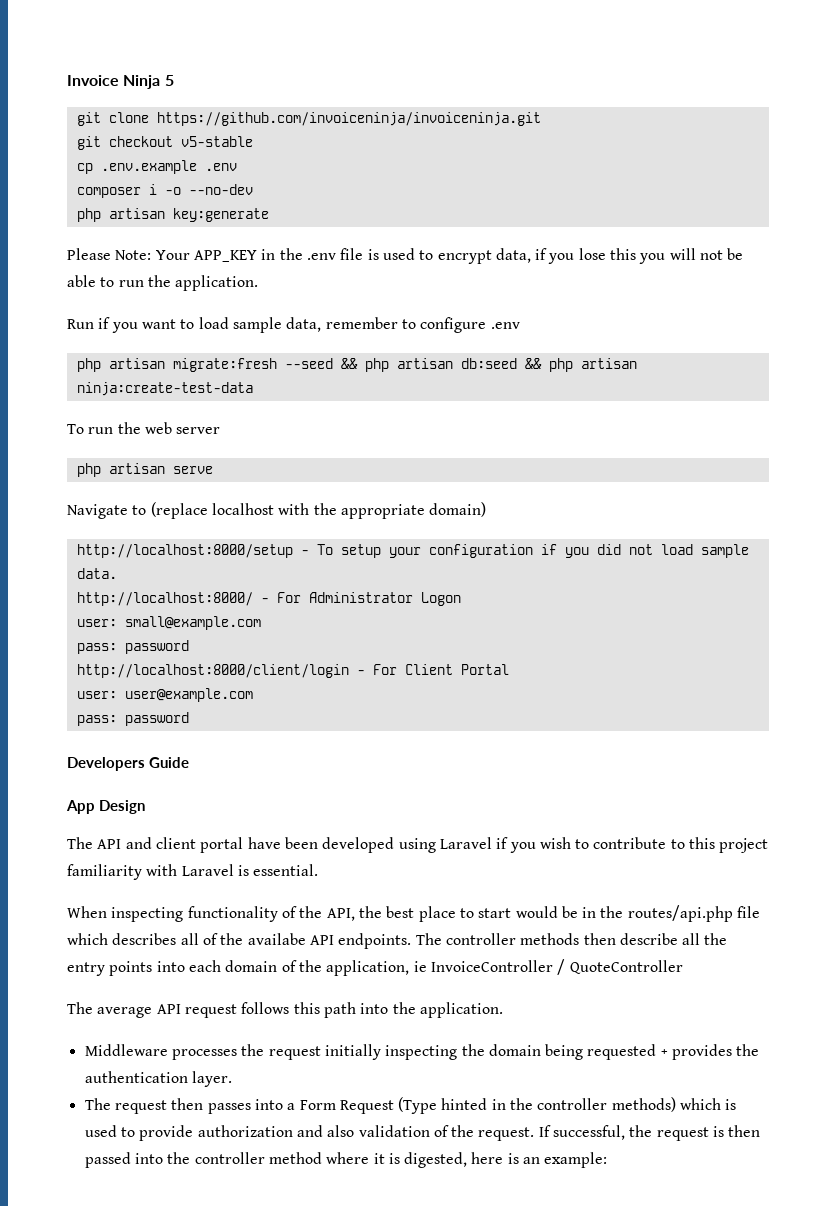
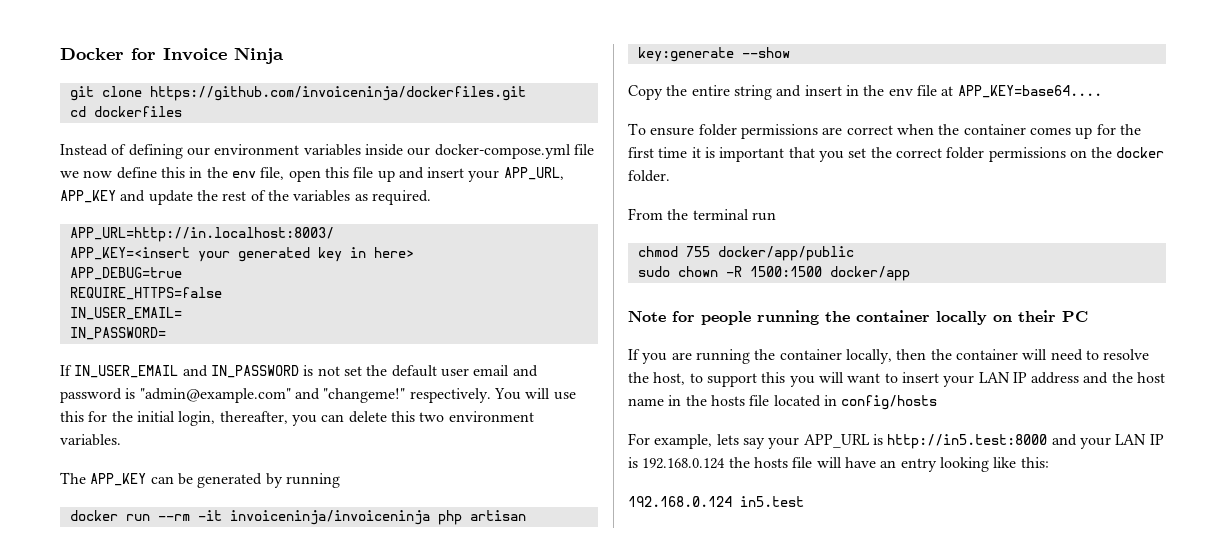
(67, 80) none -> [60,48,156,60] Docker for
[164,75,174,86] 5 -> (284, 55) none
[156,112,541,126] [76,136,253,150] [76,160,237,174] [76,184,253,198] [76,208,269,222] [67,248,744,264] [67,275,259,291] [67,317,520,333] [76,358,637,372] [76,382,253,396] [67,422,221,434] [76,463,213,477] [67,502,487,519] [76,544,749,558] [76,568,117,579] [76,592,461,606] [76,616,261,630] [76,640,189,654] [76,664,509,678] [76,688,253,702] [76,712,189,726] [67,757,190,771] [66,800,145,814] [67,837,769,853] [67,864,319,880] [67,905,761,922] [67,933,728,949] [67,959,683,976] [67,1002,503,1018] [84,1044,760,1060] [84,1071,232,1087] [84,1097,737,1114] [84,1125,761,1141] [84,1152,608,1168] https://github.com/invoiceninja/invoiceninja.git // git checkout v5-stable // cp .env.example .env // composer i -o --no-dev // php artisan key:generate // Please Note: Your APP_KEY in the .env file is used to encrypt data, if you lose this you will not be able to run the application. // Run if you want to load sample data, remember to configure .env // php artisan migrate:fresh --seed && php artisan db:seed && php artisan ninja:create-test-data // To run the web server // php artisan serve // Navigate to (replace localhost with the appropriate domain) // http://localhost:8000/setup - To setup your configuration if you did not load sample data. // http://localhost:8000/ - For Administrator Logon // user: small@example.com // pass: password // http://localhost:8000/client/login - For Client Portal // user: user@example.com // pass: password // Developers Guide // App Design // The API and client portal have been developed using Laravel if you wish to contribute to this project familiarity with Laravel is essential. // When inspecting functionality of the API, the best place to start would be in the routes/api.php file which describes all of the availabe API endpoints. The controller methods then describe all the entry points into each domain of the application, ie InvoiceController / QuoteController // The average API request follows this path into the application. // Middleware processes the request initially inspecting the domain being requested + provides the authentication layer. // The request then passes into a Form Request (Type hinted in the controller methods) which is used to provide authorization and also validation of the request. If successful, the request is then passed into the controller method where it is digested, here is an example: -> [149,86,526,101] [69,106,182,117] [60,144,594,159] [60,167,564,182] [60,190,431,205] [69,227,334,242] [69,247,414,262] [69,267,182,280] [69,287,222,300] [69,307,182,320] [69,327,166,340] [60,365,538,378] [60,388,576,403] [60,411,534,426] [60,434,121,446] [60,472,340,488] [69,510,526,525] [637,47,790,62] [628,85,1102,100] [628,123,1141,139] [628,147,1165,162] [628,170,670,182] [628,208,776,221] [637,246,854,261] [637,266,910,281] [628,310,1088,325] [628,349,1150,364] [628,372,1166,387] [628,395,938,410] [628,433,1164,449] [628,457,1049,472] [628,496,804,507] https://github.com/invoiceninja/dockerfiles.git // cd dockerfiles // Instead of defining our environment variables inside our docker-compose.yml file we now define this in the env file, open this file up and insert your APP_URL, APP_KEY and update the rest of the variables as required. // APP_URL=http://in.localhost:8003/ // APP_KEY=<insert your generated key in here> // APP_DEBUG=true // REQUIRE_HTTPS=false // IN_USER_EMAIL= // IN_PASSWORD= // If IN_USER_EMAIL and IN_PASSWORD is not set the default user email and password is "admin@example.com" and "changeme!" respectively. You will use this for the initial login, thereafter, you can delete this two environment variables. // The APP_KEY can be generated by running // docker run --rm -it invoiceninja/invoiceninja php artisan key:generate --show // Copy the entire string and insert in the env file at APP_KEY=base64.... // To ensure folder permissions are correct when the container comes up for the first time it is important that you set the correct folder permissions on the docker folder. // From the terminal run // chmod 755 docker/app/public // sudo chown -R 1500:1500 docker/app // Note for people running the container locally on their PC // If you are running the container locally, then the container will need to resolve the host, to support this you will want to insert your LAN IP address and the host name in the hosts file located in config/hosts // For example, lets say your APP_URL is http://in5.test:8000 and your LAN IP is 192.168.0.124 the hosts file will have an entry looking like this: // 192.168.0.124 in5.test

